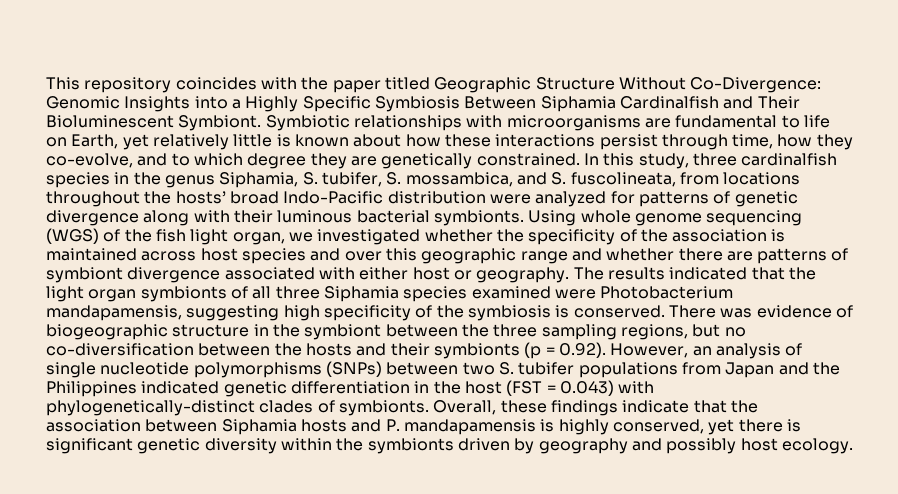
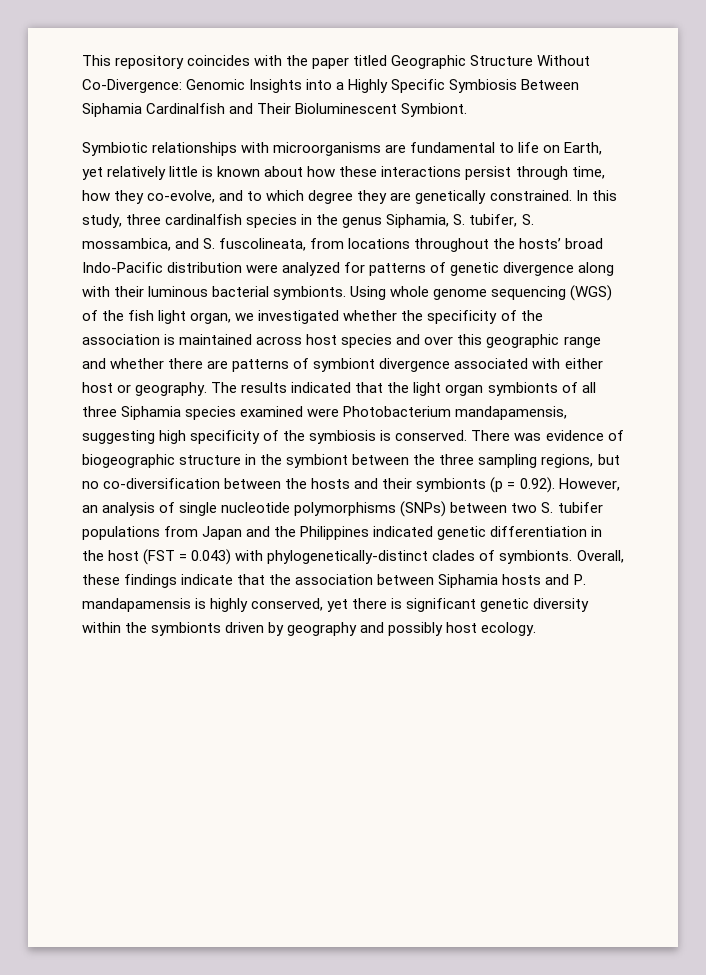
(262, 123) none -> (468, 110) //

